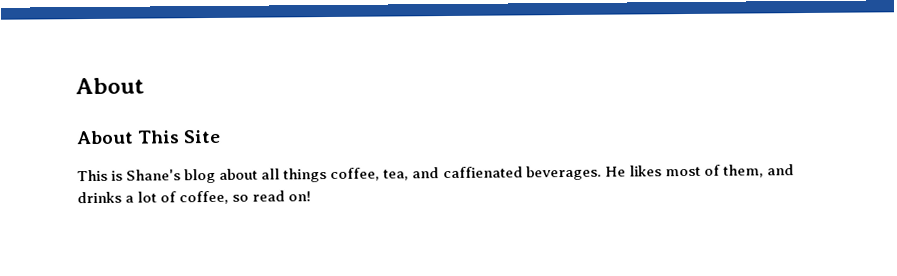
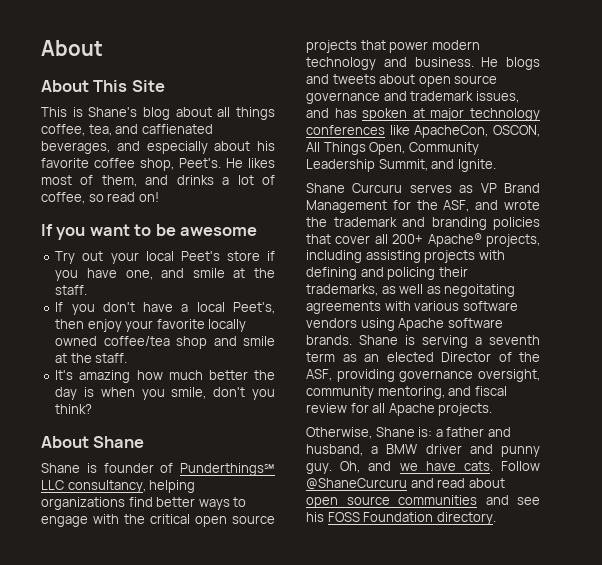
[525,165,602,181] beverages. -> [41,141,275,154] [41,158,221,171] beverages, and especially about his favorite coffee shop, Peet's.
(312, 196) none -> [41,224,258,240] [55,251,275,264] [55,268,275,281] [55,285,88,295] [55,302,275,315] [55,319,247,332] [55,336,275,349] [55,353,128,363] [55,370,275,383] [55,387,275,400] [55,404,93,414] [41,436,145,448] [41,463,275,476] [41,480,196,493] [41,497,247,510] [41,514,275,527] [306,40,480,53] [306,57,540,70] [306,74,498,87] [306,91,519,104] [306,108,540,121] [306,125,540,138] [306,142,479,155] [306,159,496,172] [306,183,540,193] [306,200,540,213] [306,217,540,230] [306,233,540,247] [306,250,505,263] [306,267,468,280] [306,284,516,297] [306,301,518,314] [306,318,503,331] [306,335,540,348] [306,352,540,362] [306,369,540,382] [306,386,507,399] [306,403,493,416] [306,427,511,439] [306,444,540,457] [306,461,540,474] [306,478,505,490] [306,495,540,508] [306,512,496,525] // If you want to be awesome // Try out your local Peet's store if you have one, and smile at the staff. // If you don't have a local Peet's, then enjoy your favorite locally owned coffee/tea shop and smile at the staff. // It's amazing how much better the day is when you smile, don't you think? // About Shane // Shane is founder of Punderthings℠ LLC consultancy, helping organizations find better ways to engage with the critical open source projects that power modern technology and business. He blogs and tweets about open source governance and trademark issues, and has spoken at major technology conferences like ApacheCon, OSCON, All Things Open, Community Leadership Summit, and Ignite. // Shane Curcuru serves as VP Brand Management for the ASF, and wrote the trademark and branding policies that cover all 200+ Apache® projects, including assisting projects with defining and policing their trademarks, as well as negoitating agreements with various software vendors using Apache software brands. Shane is serving a seventh term as an elected Director of the ASF, providing governance oversight, community mentoring, and fiscal review for all Apache projects. // Otherwise, Shane is: a father and husband, a BMW driver and punny guy. Oh, and we have cats. Follow @ShaneCurcuru and read about open source communities and see his FOSS Foundation directory.

